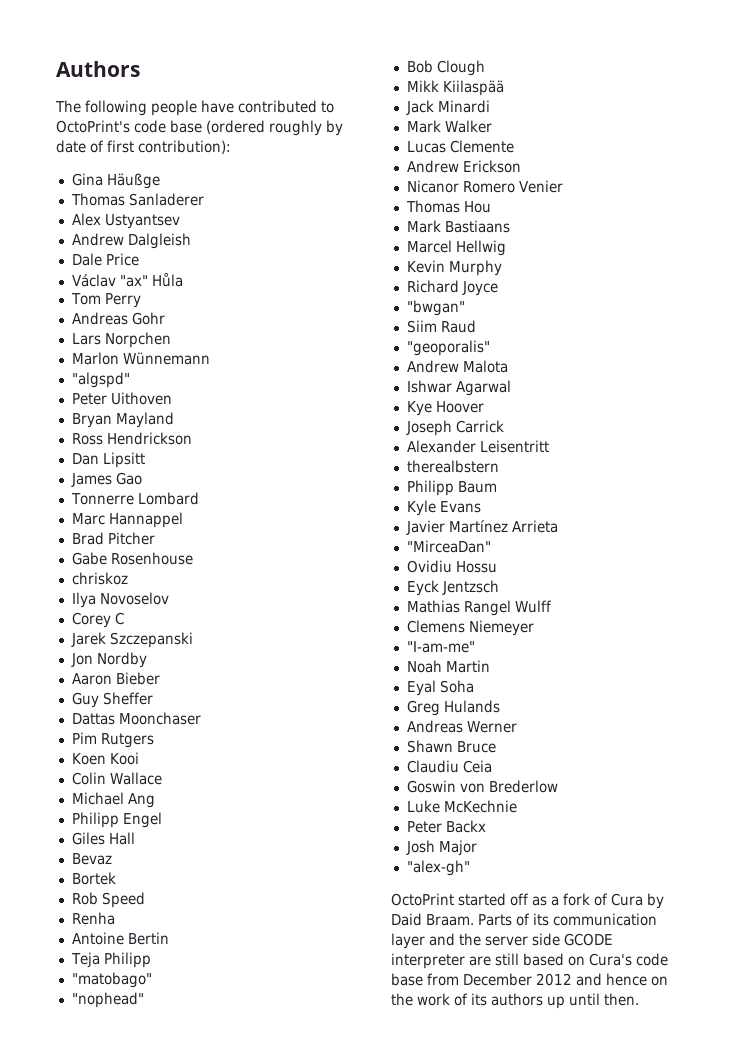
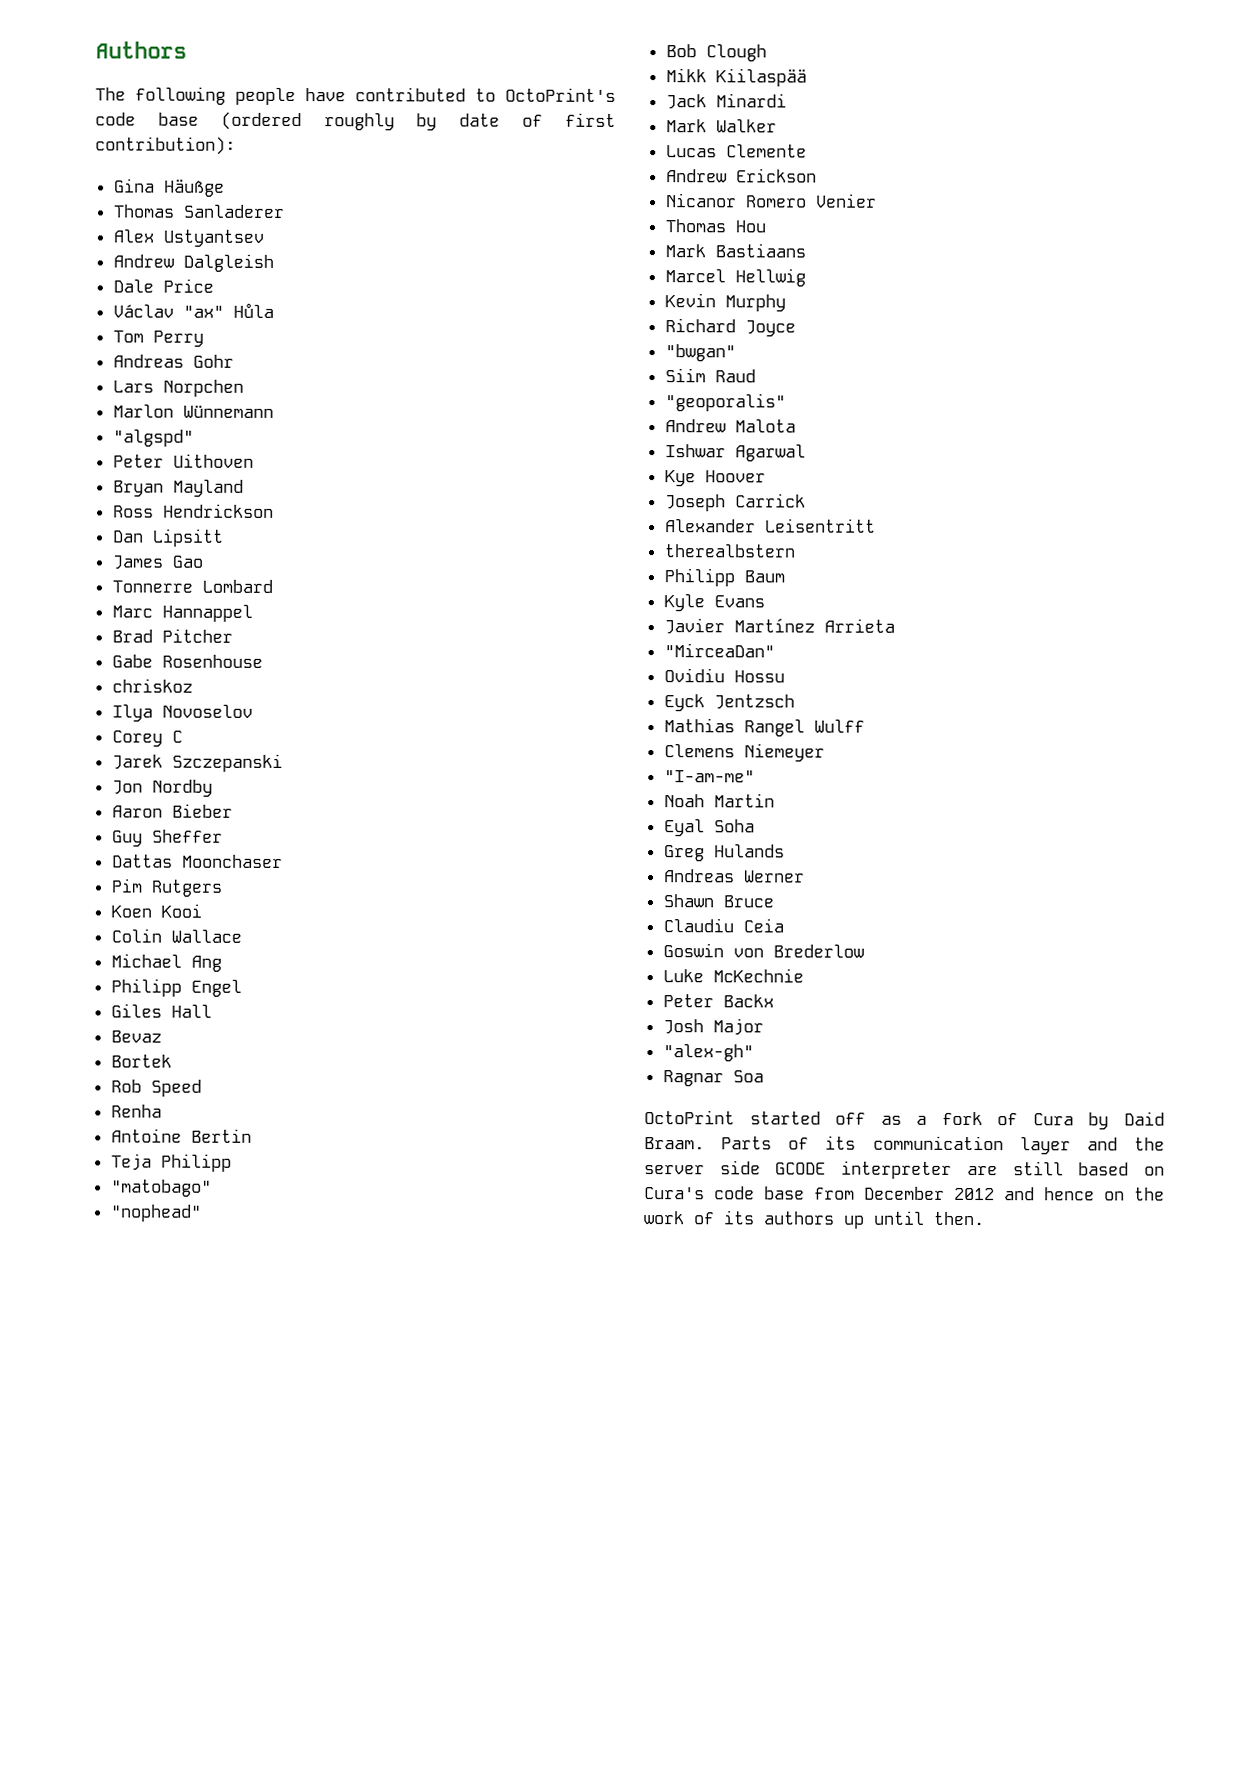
(470, 868) none -> [662,1070,764,1087] // Ragnar Soa

